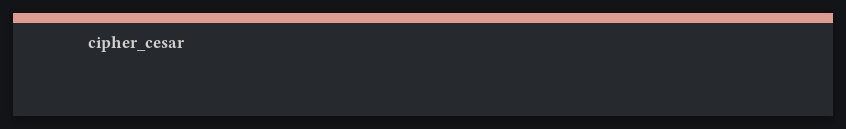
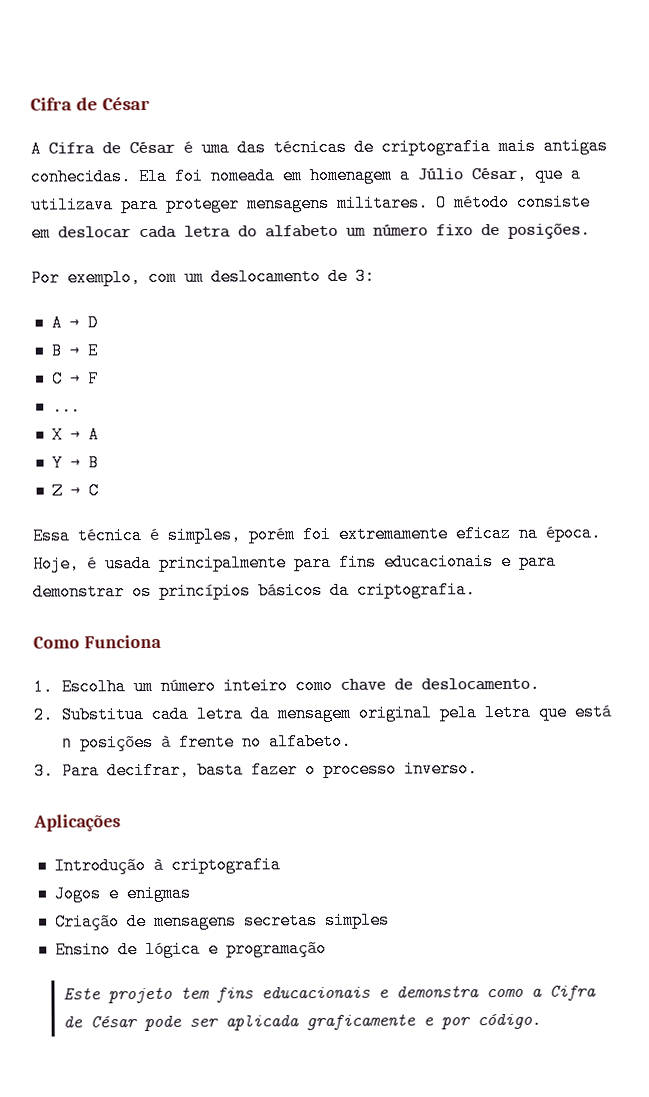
[88,36,185,52] cipher_cesar -> [30,96,150,111] [30,137,608,158] [30,165,581,186] [31,193,591,214] [31,221,591,242] [31,267,375,287] [50,314,98,332] [50,342,98,360] [51,370,99,388] [51,398,81,416] [51,426,99,444] [51,454,99,472] [51,482,99,500] [32,524,601,545] [33,552,557,573] [33,581,476,601] [33,634,162,649] [33,675,541,696] [33,703,613,724] [62,732,353,752] [34,760,479,780] [33,814,121,832] [53,856,281,875] [53,884,191,903] [54,911,390,931] [54,939,327,959] [63,985,597,1004] [63,1012,542,1032] Cifra de César // A Cifra de César é uma das técnicas de criptografia mais antigas conhecidas. Ela foi nomeada em homenagem a Júlio César, que a utilizava para proteger mensagens militares. O método consiste em deslocar cada letra do alfabeto um número fixo de posições. // Por exemplo, com um deslocamento de 3: // A → D // B → E // C → F // ... // X → A // Y → B // Z → C // Essa técnica é simples, porém foi extremamente eficaz na época. Hoje, é usada principalmente para fins educacionais e para demonstrar os princípios básicos da criptografia. // Como Funciona // 1. Escolha um número inteiro como chave de deslocamento. // 2. Substitua cada letra da mensagem original pela letra que está n posições à frente no alfabeto. // 3. Para decifrar, basta fazer o processo inverso. // Aplicações // Introdução à criptografia // Jogos e enigmas // Criação de mensagens secretas simples // Ensino de lógica e programação // Este projeto tem fins educacionais e demonstra como a Cifra de César pode ser aplicada graficamente e por código.

